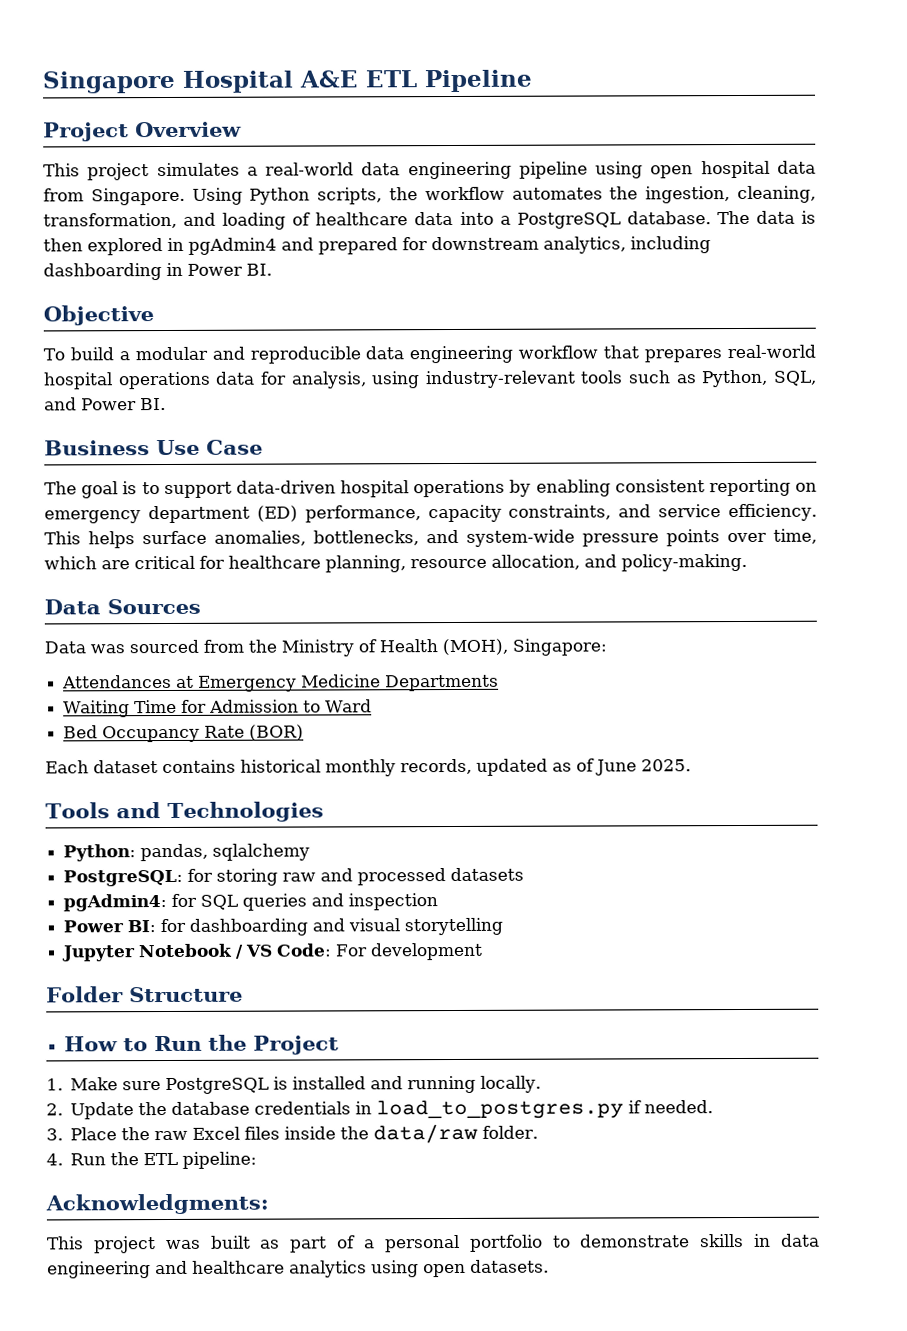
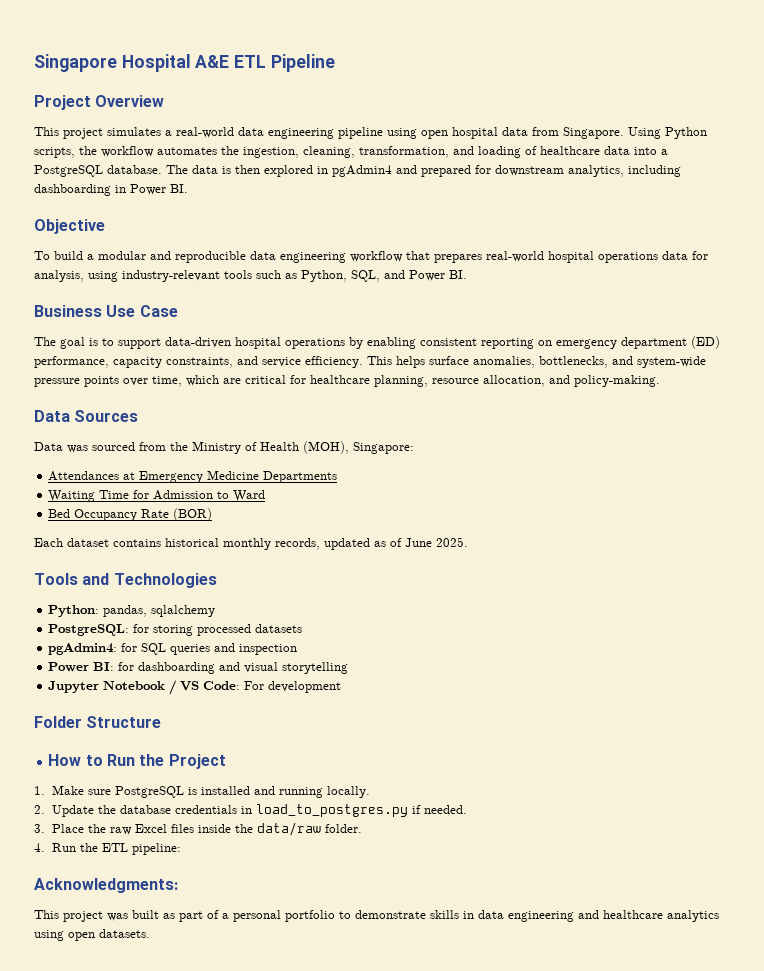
[282,868,354,882] raw and -> (194, 630) none

